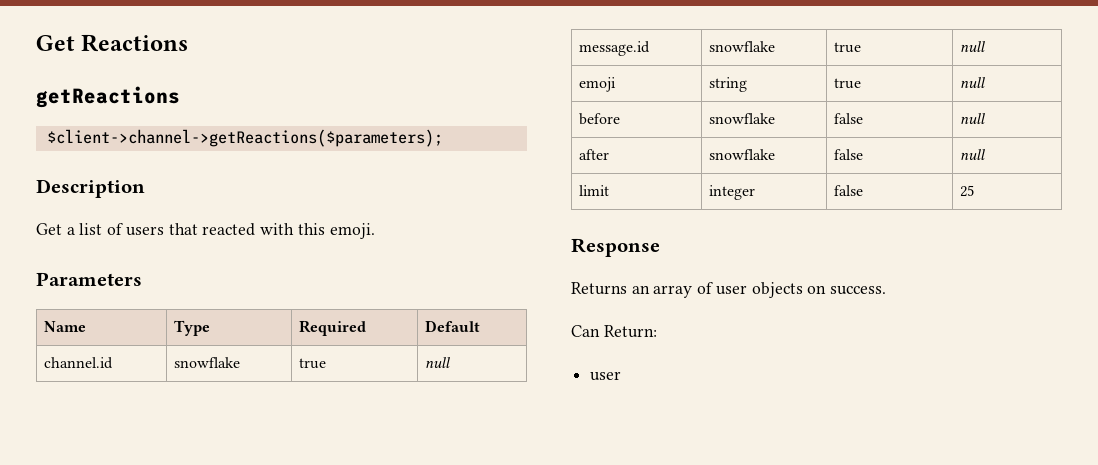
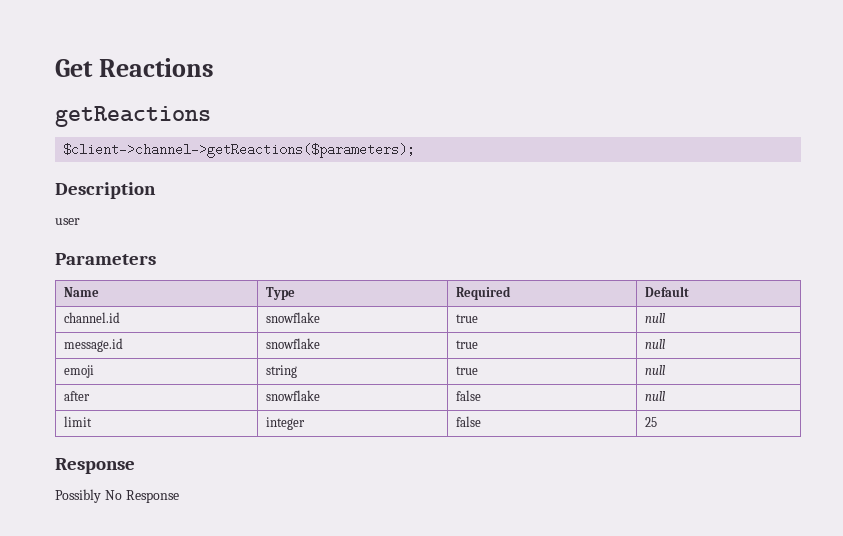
[36,223,375,239] Get a list of users that reacted with this emoji. -> [55,218,80,225] user
[578,113,620,125] [708,113,775,124] [833,113,863,124] [959,113,985,124] // before | snowflake | false | null -> (665, 370) none
[571,282,887,298] [571,325,657,338] [590,371,622,381] Returns an array of user objects on success. // Can Return: // user -> [55,489,179,503] Possibly No Response

